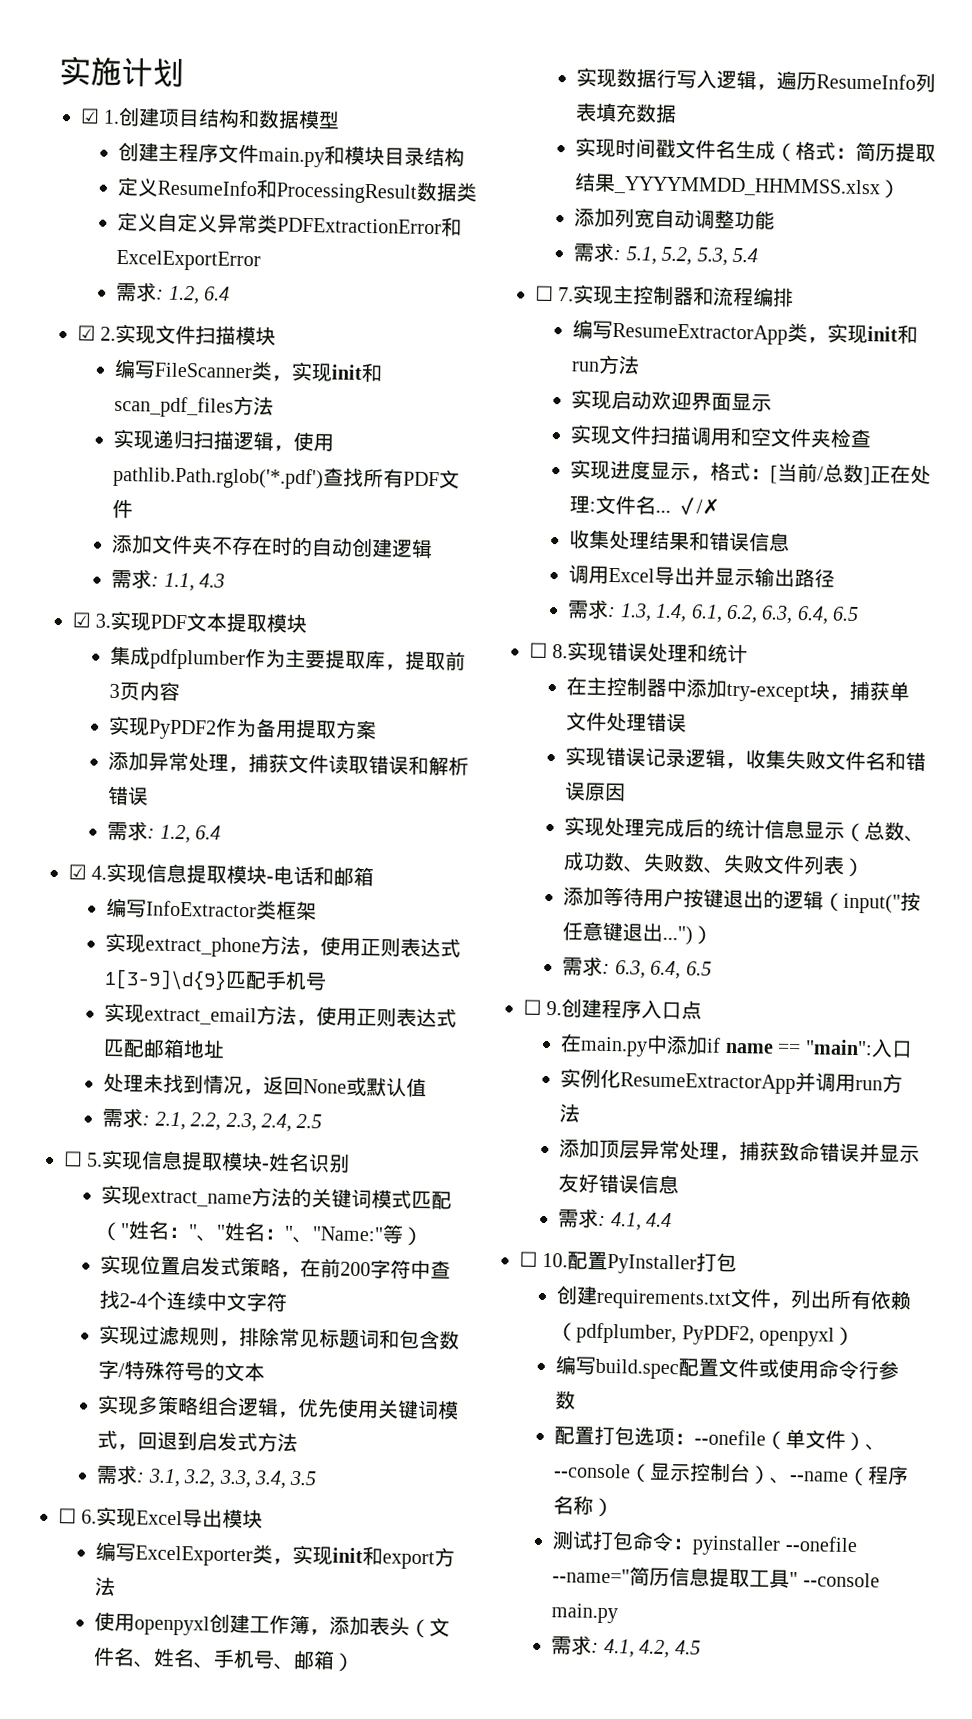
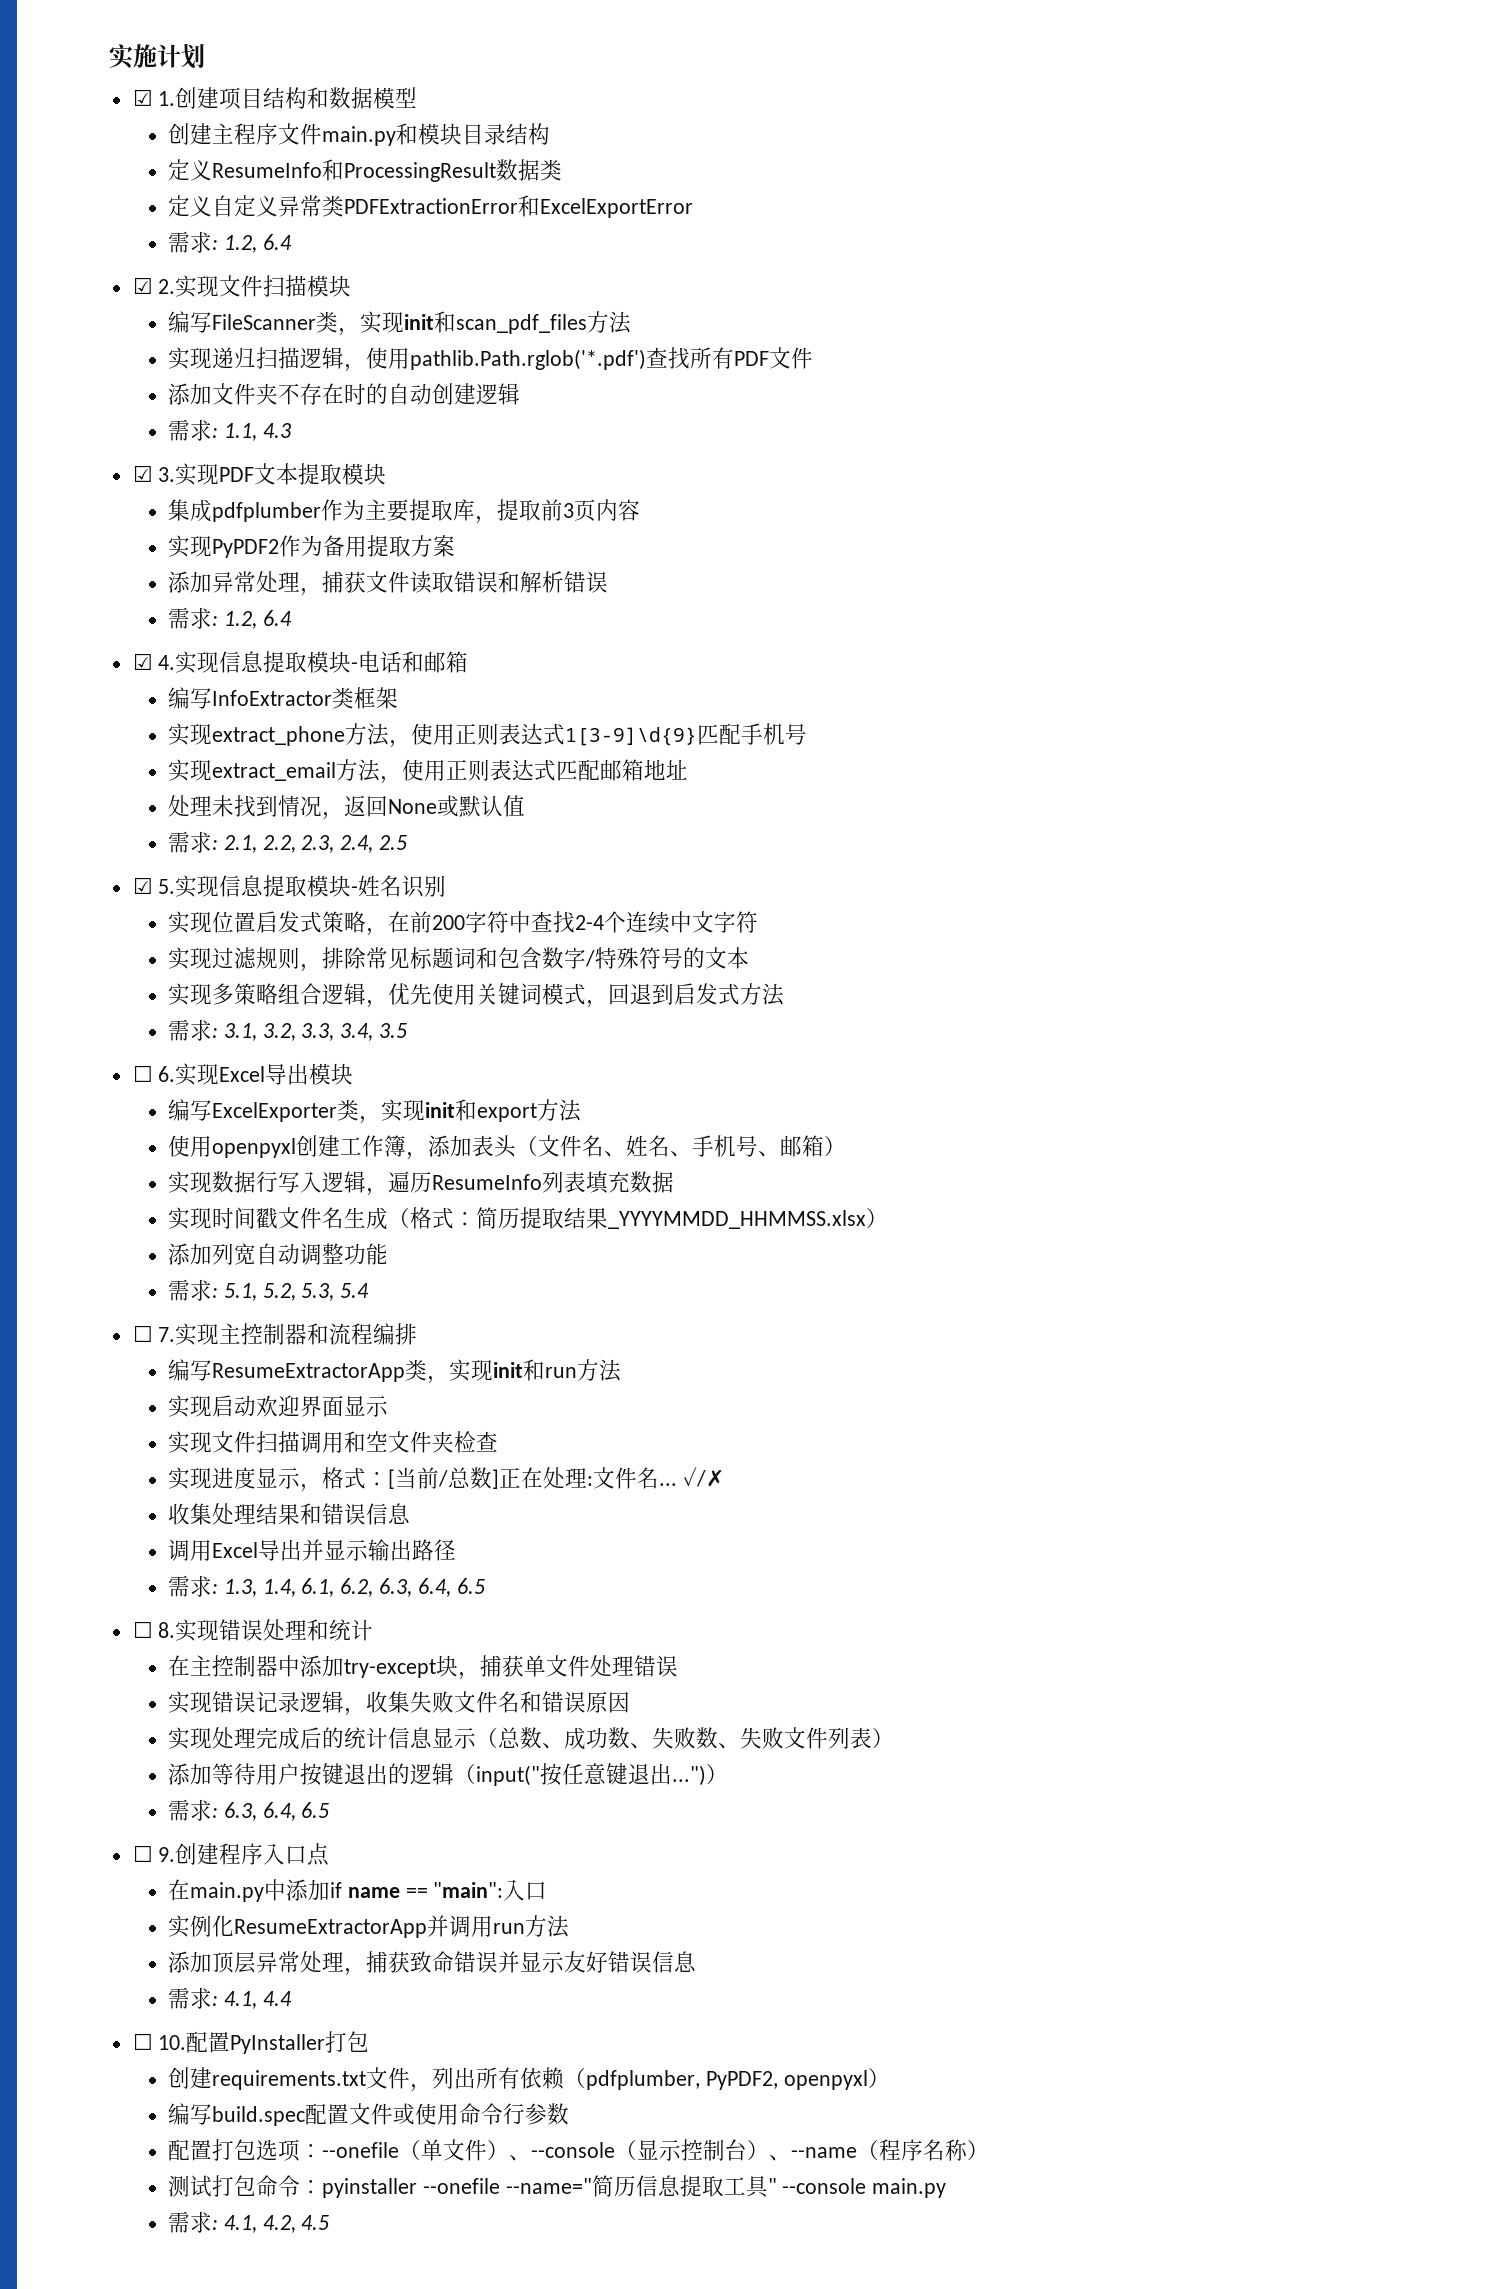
[63,1151,83,1167] ☐ -> [132,877,153,894] ☑
[101,1184,453,1210] [100,1220,425,1247] // 实现extract_name方法的关键词模式匹配（"姓名："、"姓名："、"Name:"等） -> (447, 886) none

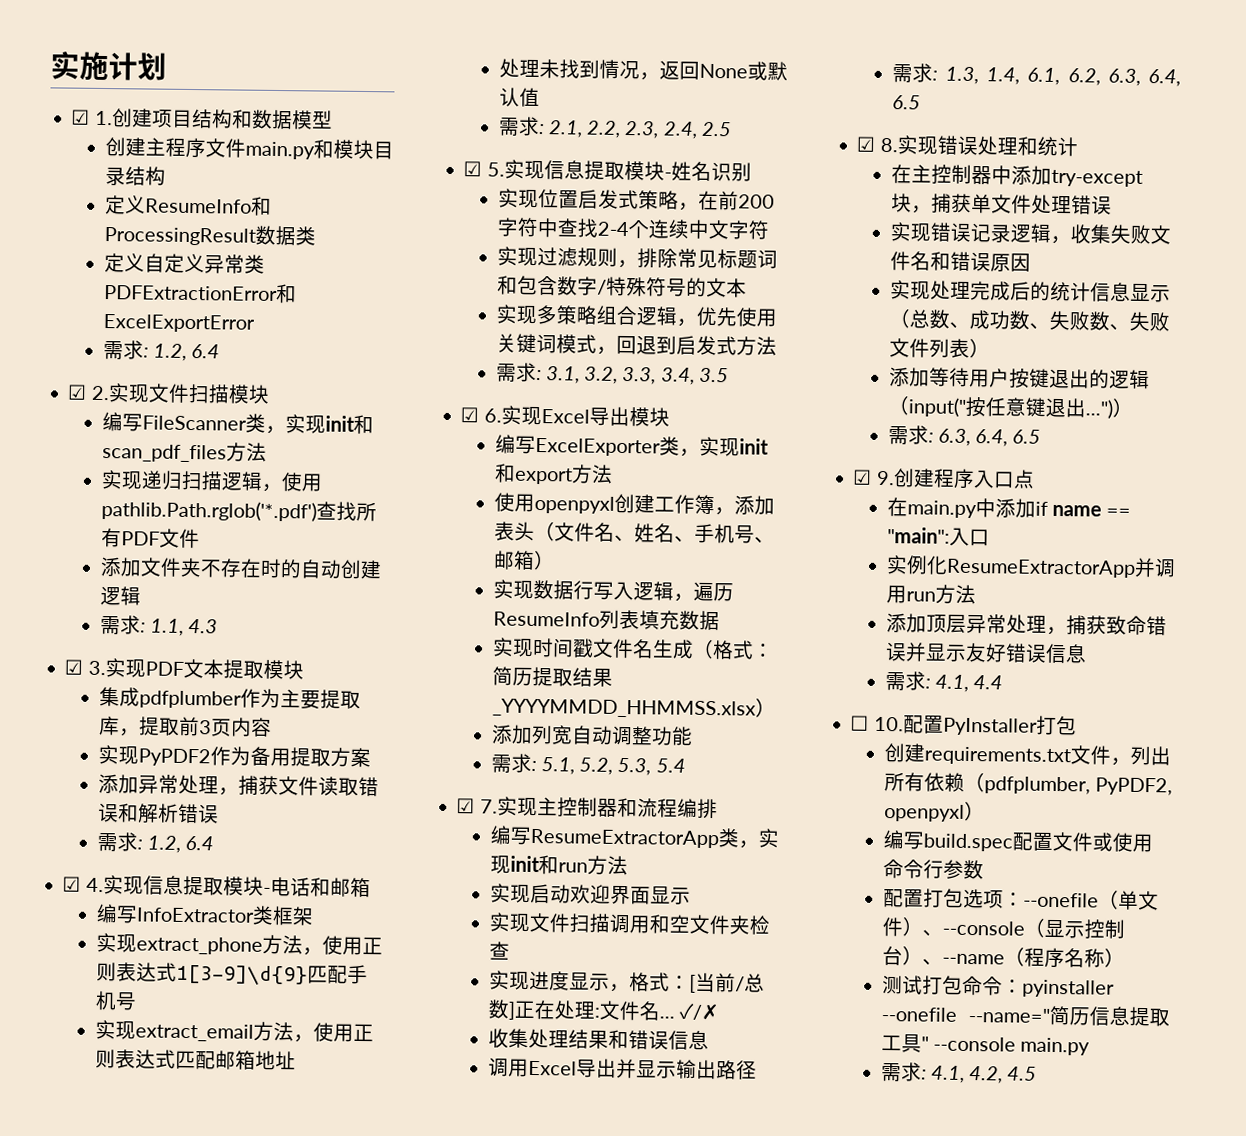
[132,1065,153,1082] ☐ -> [460,407,480,423] ☑
[132,1325,153,1342] ☐ -> [456,798,476,814] ☑
[132,1621,153,1638] ☐ -> [856,136,876,152] ☑
[132,1845,153,1862] ☐ -> [852,469,873,485] ☑

